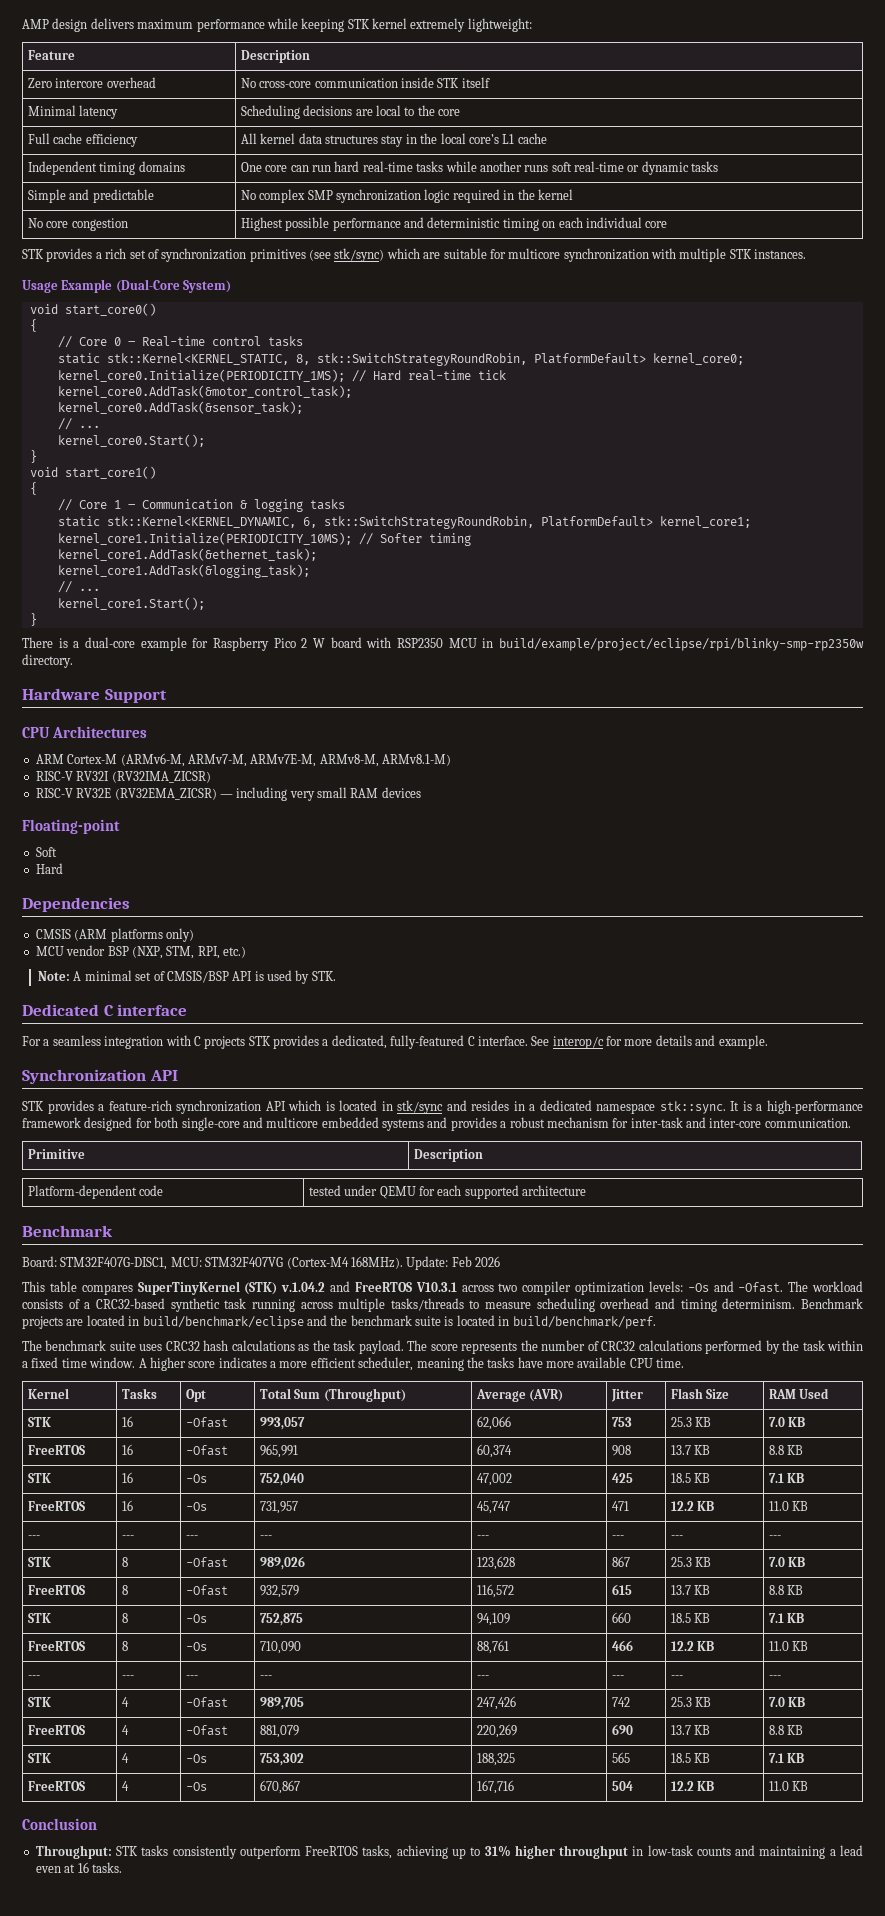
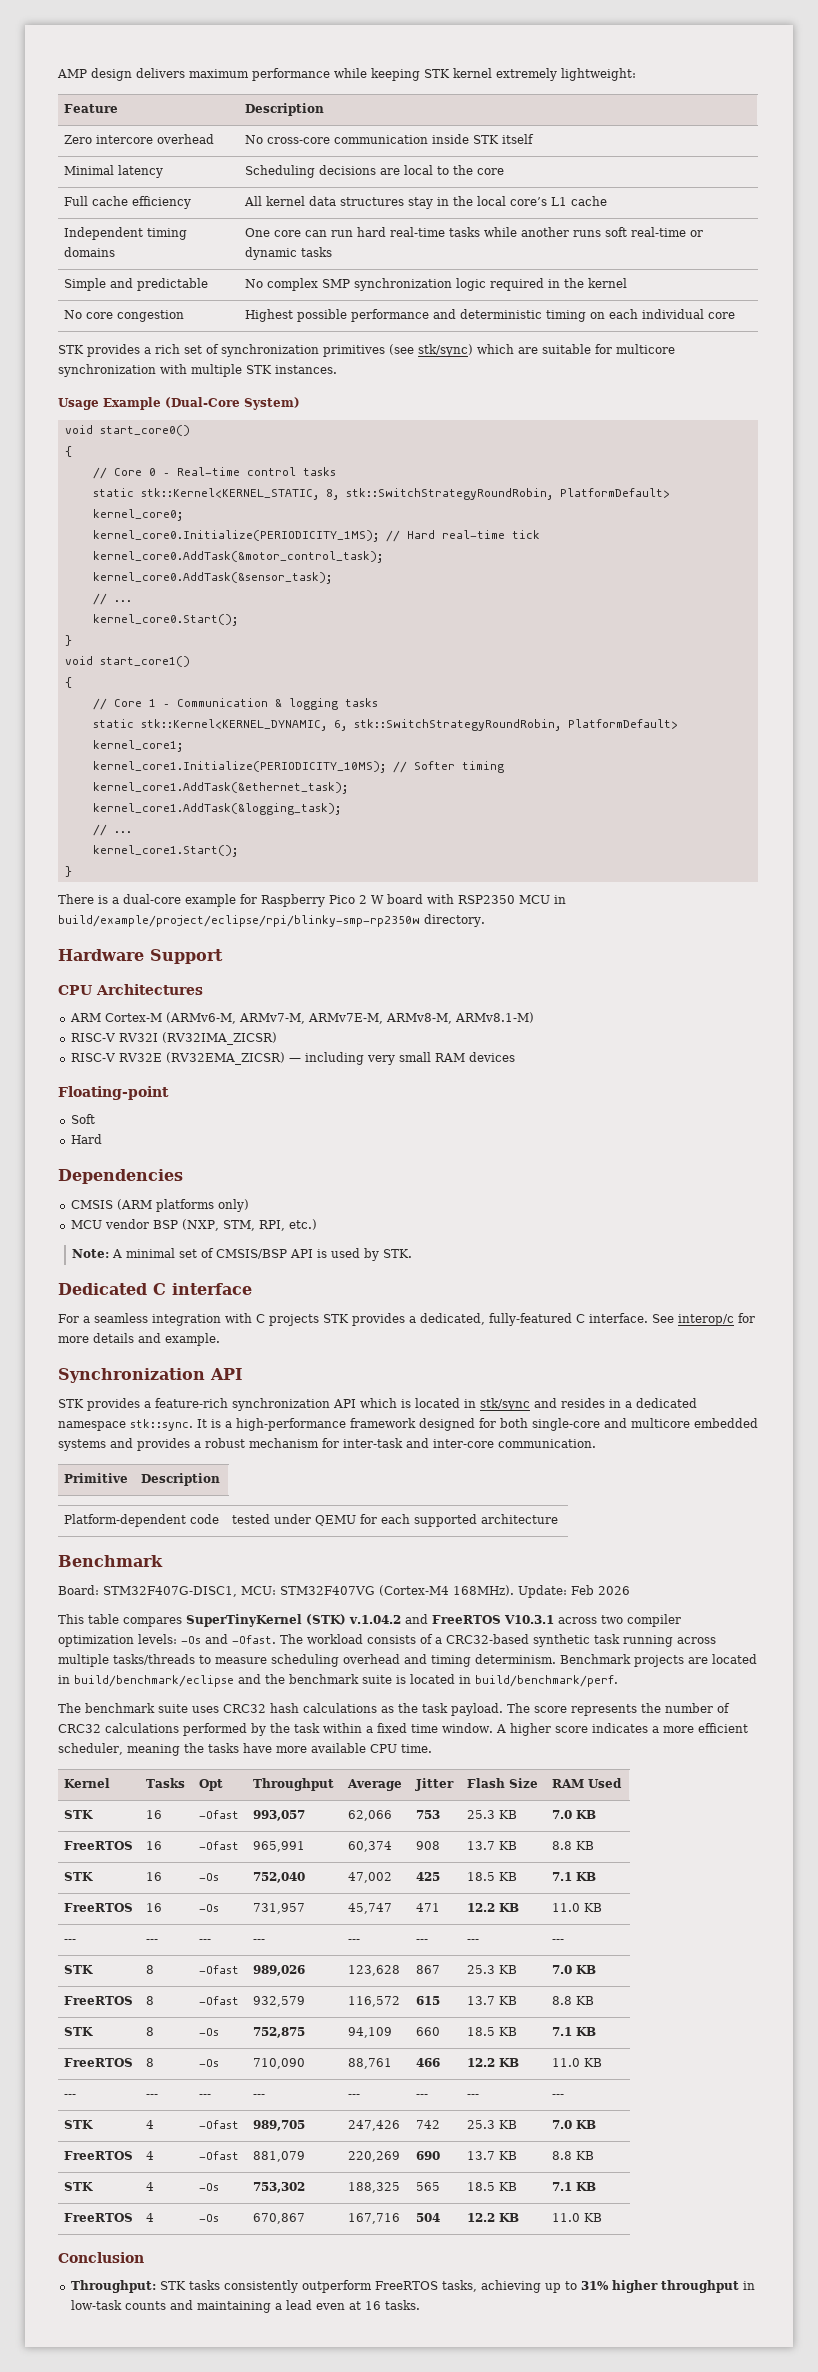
[259,1388,406,1402] Total Sum (Throughput) -> [253,1778,335,1791] Throughput
[529,1389,564,1402] (AVR) -> (403, 1785) none

